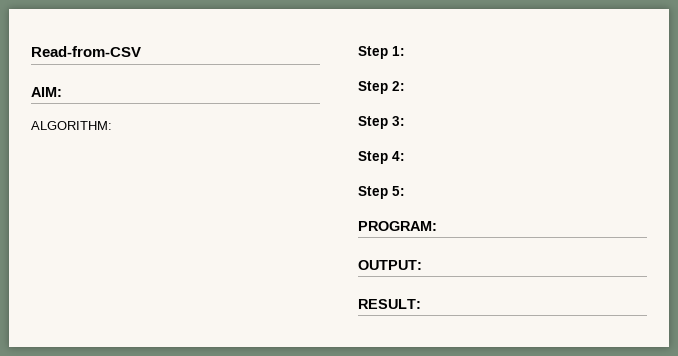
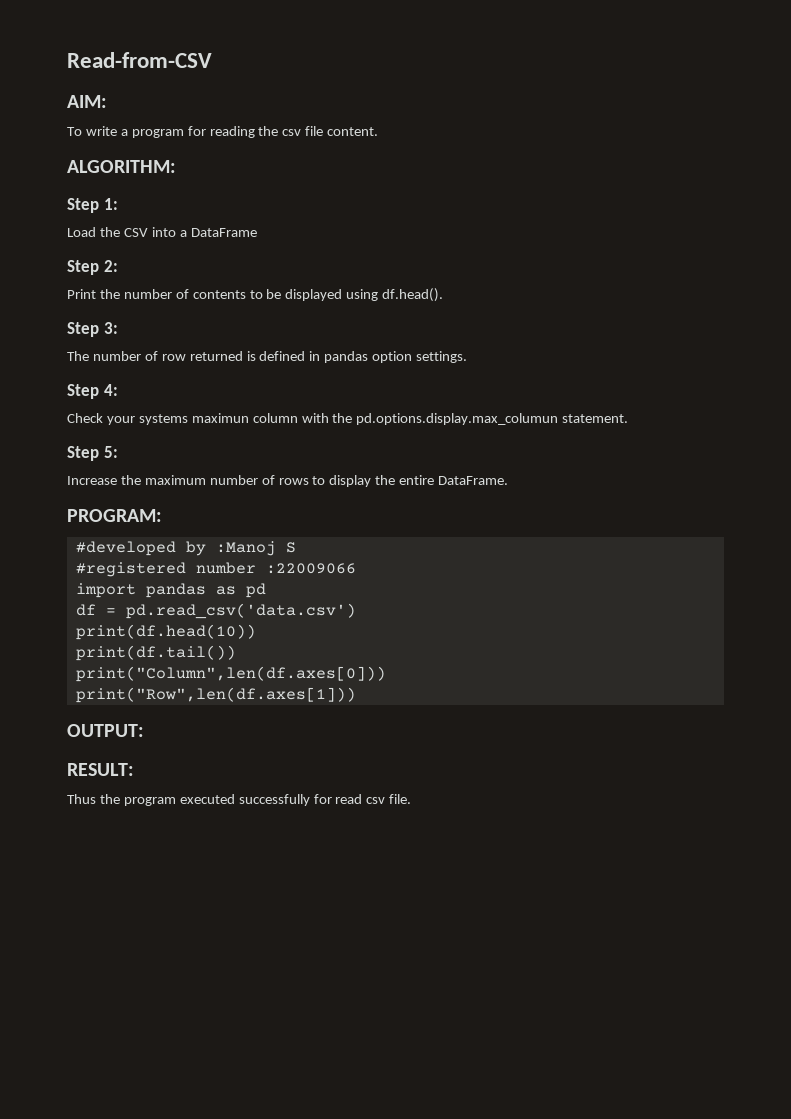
[31,121,112,130] [358,46,405,59] [358,81,405,94] [358,116,405,129] [358,151,405,164] [358,186,405,199] [358,221,437,231] [358,260,422,270] [358,299,421,309] ALGORITHM: // Step 1: // Step 2: // Step 3: // Step 4: // Step 5: // PROGRAM: // OUTPUT: // RESULT: -> [67,126,379,138] [67,160,176,173] [67,198,118,213] [67,227,257,237] [67,260,118,275] [67,288,444,302] [67,322,118,337] [67,351,468,363] [67,384,118,399] [67,413,629,425] [67,446,118,461] [67,475,509,487] [67,509,162,522] [75,541,296,556] [75,562,356,577] [75,583,266,598] [75,603,356,619] [75,624,256,640] [75,645,236,661] [75,666,386,682] [75,687,356,703] [67,724,144,737] [67,763,134,776] [67,794,412,806] To write a program for reading the csv file content. // ALGORITHM: // Step 1: // Load the CSV into a DataFrame // Step 2: // Print the number of contents to be displayed using df.head(). // Step 3: // The number of row returned is defined in pandas option settings. // Step 4: // Check your systems maximun column with the pd.options.display.max_columun statement. // Step 5: // Increase the maximum number of rows to display the entire DataFrame. // PROGRAM: // #developed by :Manoj S // #registered number :22009066 // import pandas as pd // df = pd.read_csv('data.csv') // print(df.head(10)) // print(df.tail()) // print("Column",len(df.axes[0])) // print("Row",len(df.axes[1])) // OUTPUT: // RESULT: // Thus the program executed successfully for read csv file.

